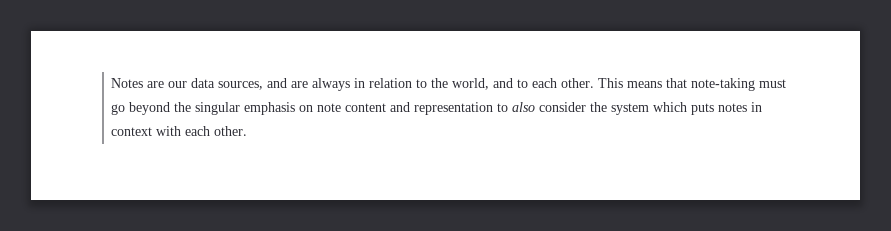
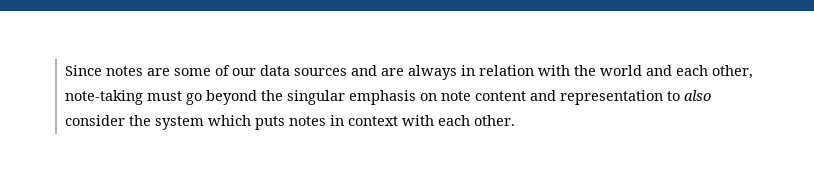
[111,78,165,88] Notes are -> [64,65,230,76] Since notes are some of
[218,81,264,90] sources, -> [293,68,347,76] sources
[416,78,688,90] to the world, and to each other. This means that -> [537,65,753,79] with the world and each other,

